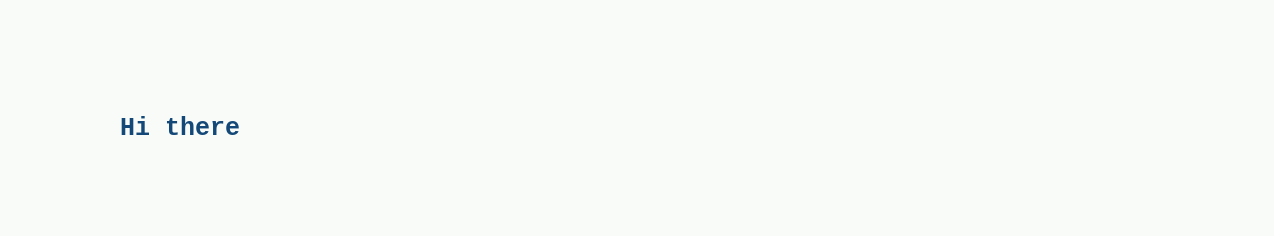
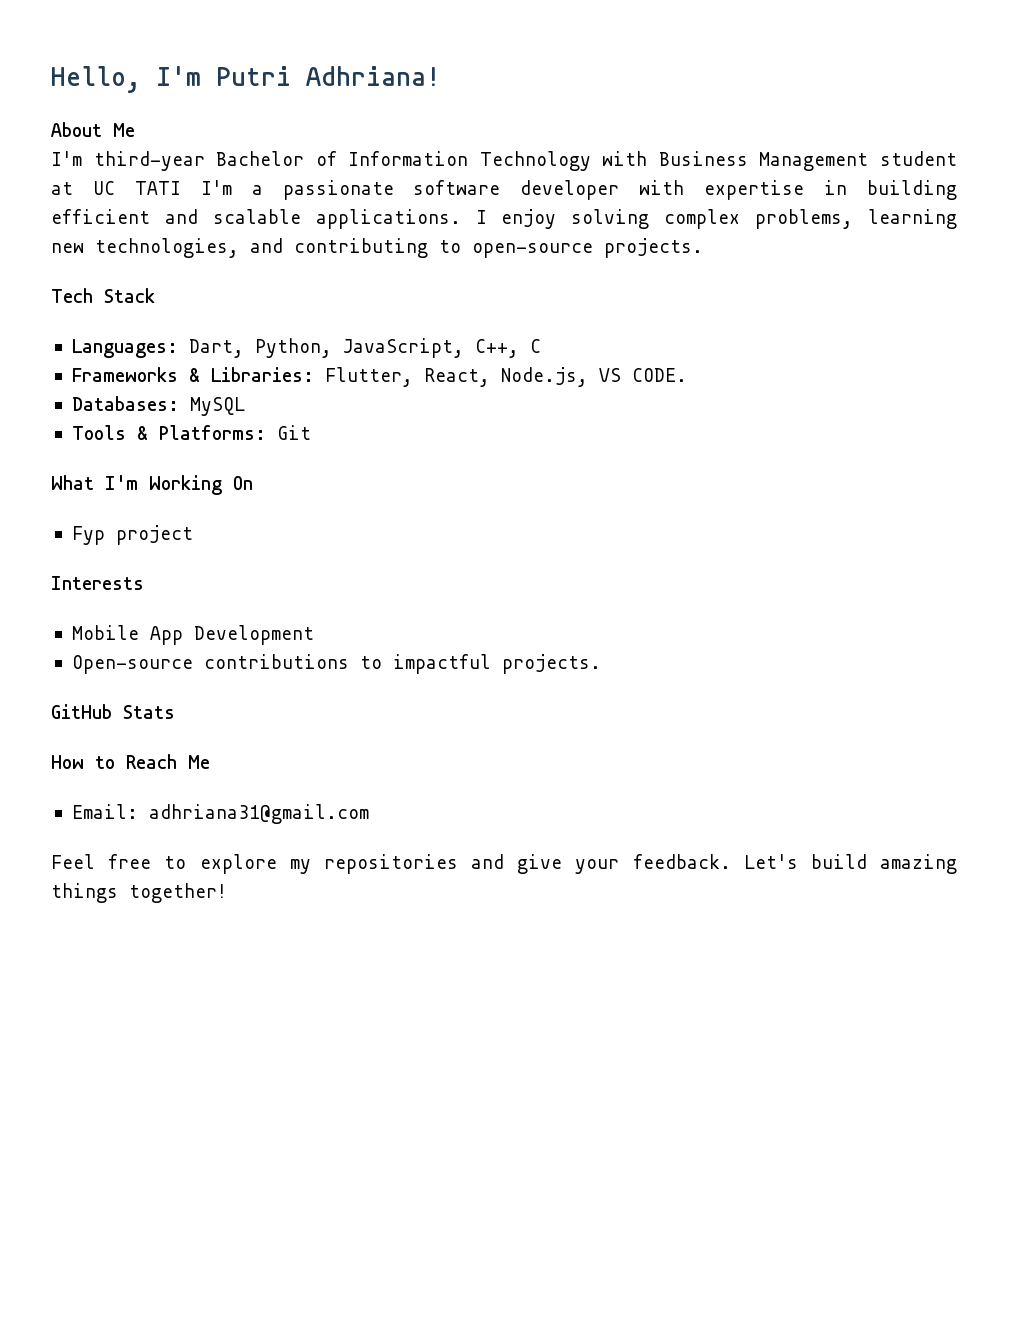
[120,116,240,135] Hi there -> [51,66,441,93] [51,122,135,137] [51,151,957,171] [51,180,957,200] [51,209,958,229] [51,238,703,258] [51,288,155,303] [71,338,541,358] [71,367,687,387] [71,396,245,416] [71,425,311,440] [51,475,253,495] [71,525,193,545] [51,576,144,590] [71,625,314,645] [71,654,601,674] [51,704,175,719] [51,754,210,769] [71,804,369,824] [51,854,957,874] [51,883,227,903] Hello, I'm Putri Adhriana! // About Me // I'm third-year Bachelor of Information Technology with Business Management student at UC TATI I'm a passionate software developer with expertise in building efficient and scalable applications. I enjoy solving complex problems, learning new technologies, and contributing to open-source projects. // Tech Stack // Languages: Dart, Python, JavaScript, C++, C // Frameworks & Libraries: Flutter, React, Node.js, VS CODE. // Databases: MySQL // Tools & Platforms: Git // What I'm Working On // Fyp project // Interests // Mobile App Development // Open-source contributions to impactful projects. // GitHub Stats // How to Reach Me // Email: adhriana31@gmail.com // Feel free to explore my repositories and give your feedback. Let's build amazing things together!

